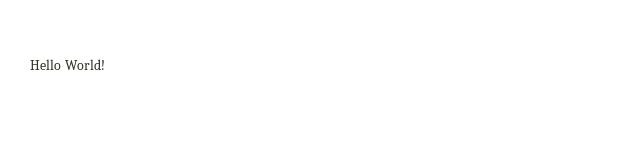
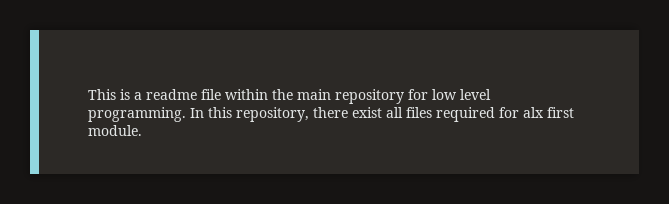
[30,59,105,70] Hello World! -> [88,89,491,104] [88,107,574,122] [88,125,142,136] This is a readme file within the main repository for low level programming. In this repository, there exist all files required for alx first module.

